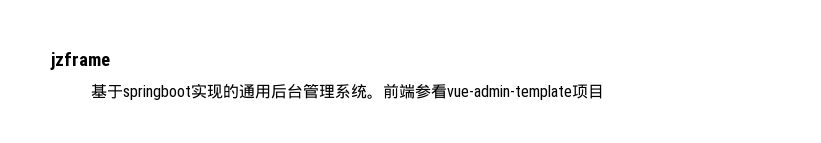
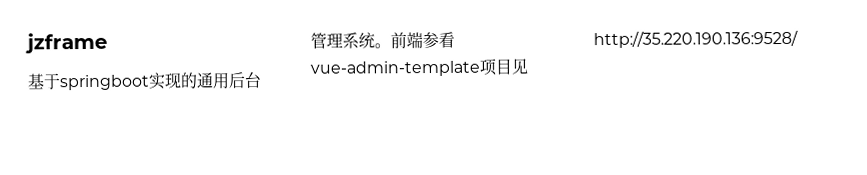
(605, 91) none -> [511,58,528,75] [593,29,798,49] 见http://35.220.190.136:9528/

